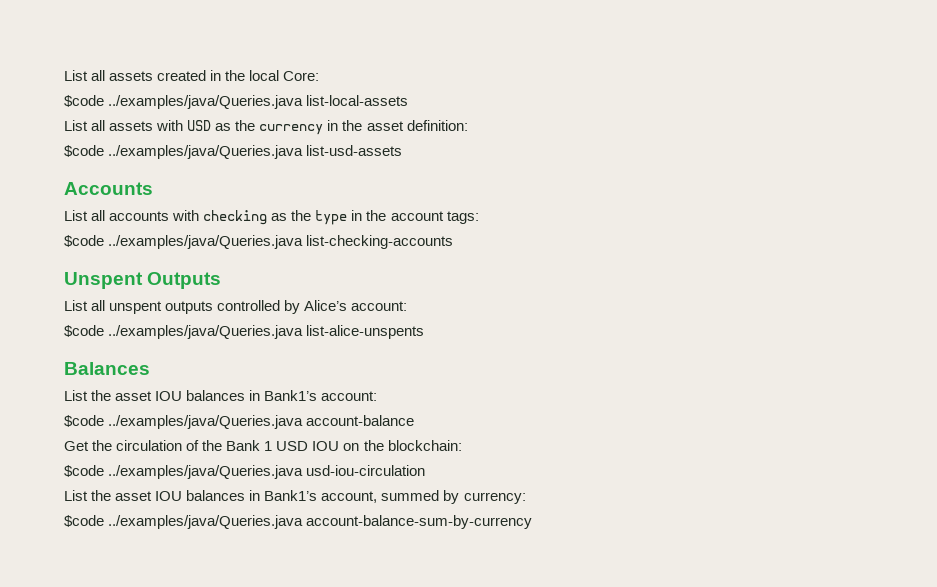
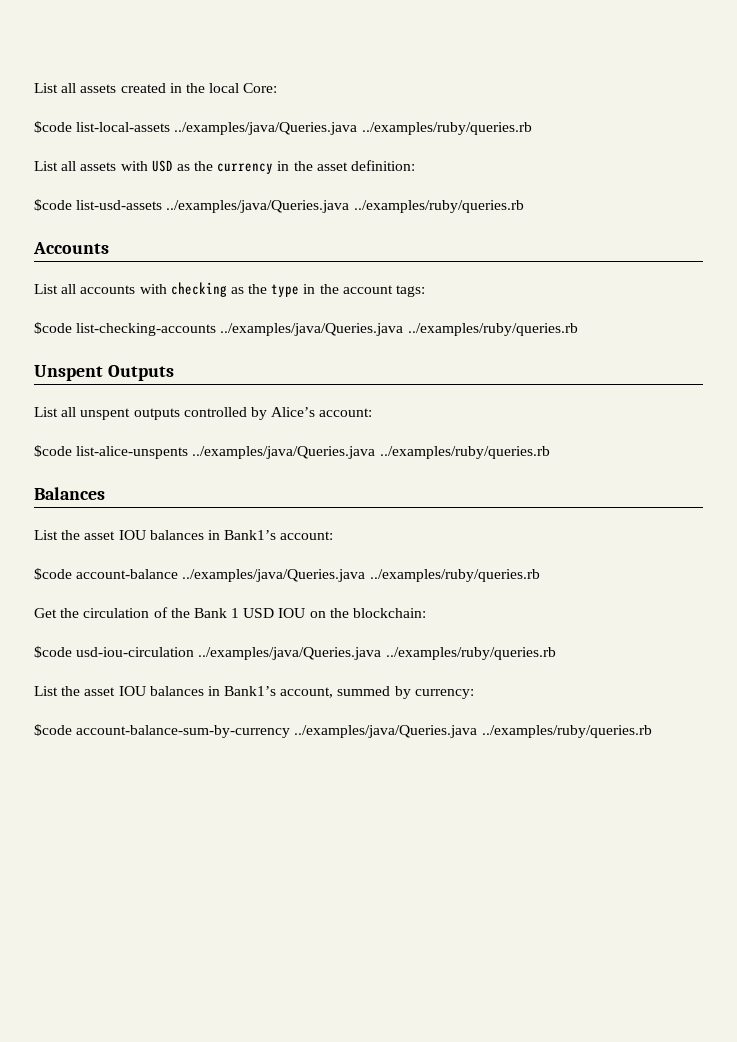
[108,95,409,109] ../examples/java/Queries.java list-local-assets -> [76,122,532,135] list-local-assets ../examples/java/Queries.java ../examples/ruby/queries.rb
[108,145,403,159] ../examples/java/Queries.java list-usd-assets -> [76,200,524,213] list-usd-assets ../examples/java/Queries.java ../examples/ruby/queries.rb
[108,235,454,249] ../examples/java/Queries.java list-checking-accounts -> [76,323,578,336] list-checking-accounts ../examples/java/Queries.java ../examples/ruby/queries.rb
[108,325,425,339] ../examples/java/Queries.java list-alice-unspents -> [76,446,550,459] list-alice-unspents ../examples/java/Queries.java ../examples/ruby/queries.rb
[108,415,415,429] ../examples/java/Queries.java account-balance -> [76,569,540,582] account-balance ../examples/java/Queries.java ../examples/ruby/queries.rb
[108,465,426,479] ../examples/java/Queries.java usd-iou-circulation -> [76,647,556,660] usd-iou-circulation ../examples/java/Queries.java ../examples/ruby/queries.rb
[108,515,533,529] ../examples/java/Queries.java account-balance-sum-by-currency -> [76,725,652,738] account-balance-sum-by-currency ../examples/java/Queries.java ../examples/ruby/queries.rb

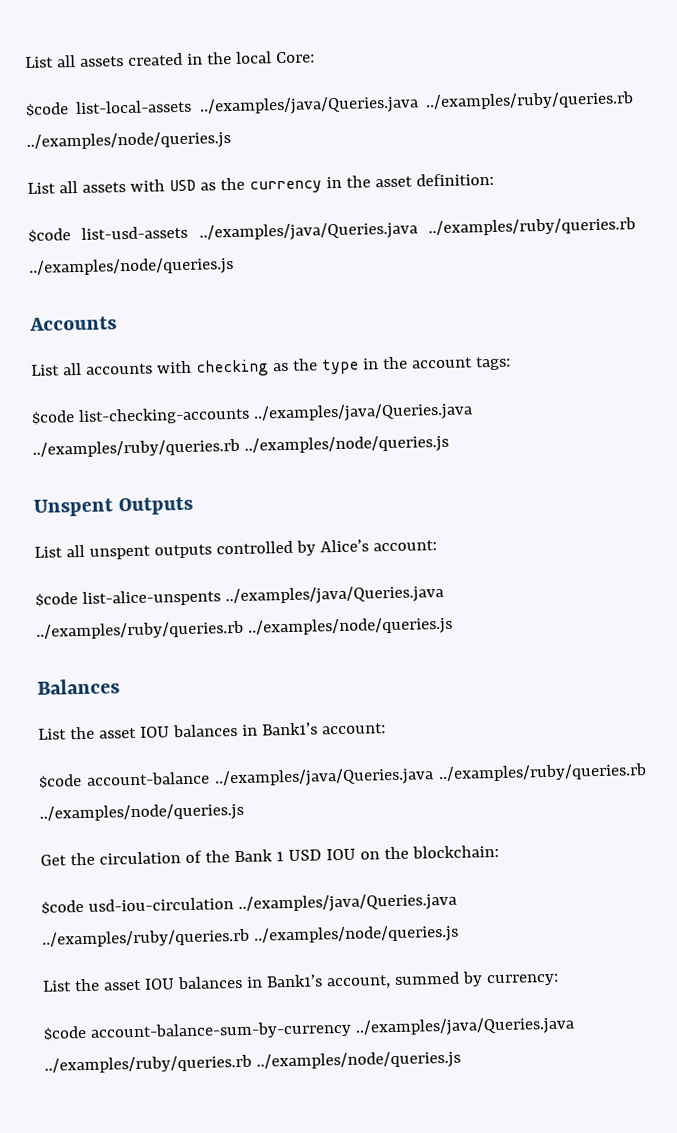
(532, 128) none -> [26,131,231,151] ../examples/node/queries.js
(524, 206) none -> [29,256,234,277] ../examples/node/queries.js
(578, 329) none -> [243,434,449,455] ../examples/node/queries.js
(550, 452) none -> [247,616,453,637] ../examples/node/queries.js
(540, 575) none -> [39,802,244,823] ../examples/node/queries.js
(556, 653) none -> [253,924,459,945] ../examples/node/queries.js
(652, 731) none -> [255,1050,461,1071] ../examples/node/queries.js

